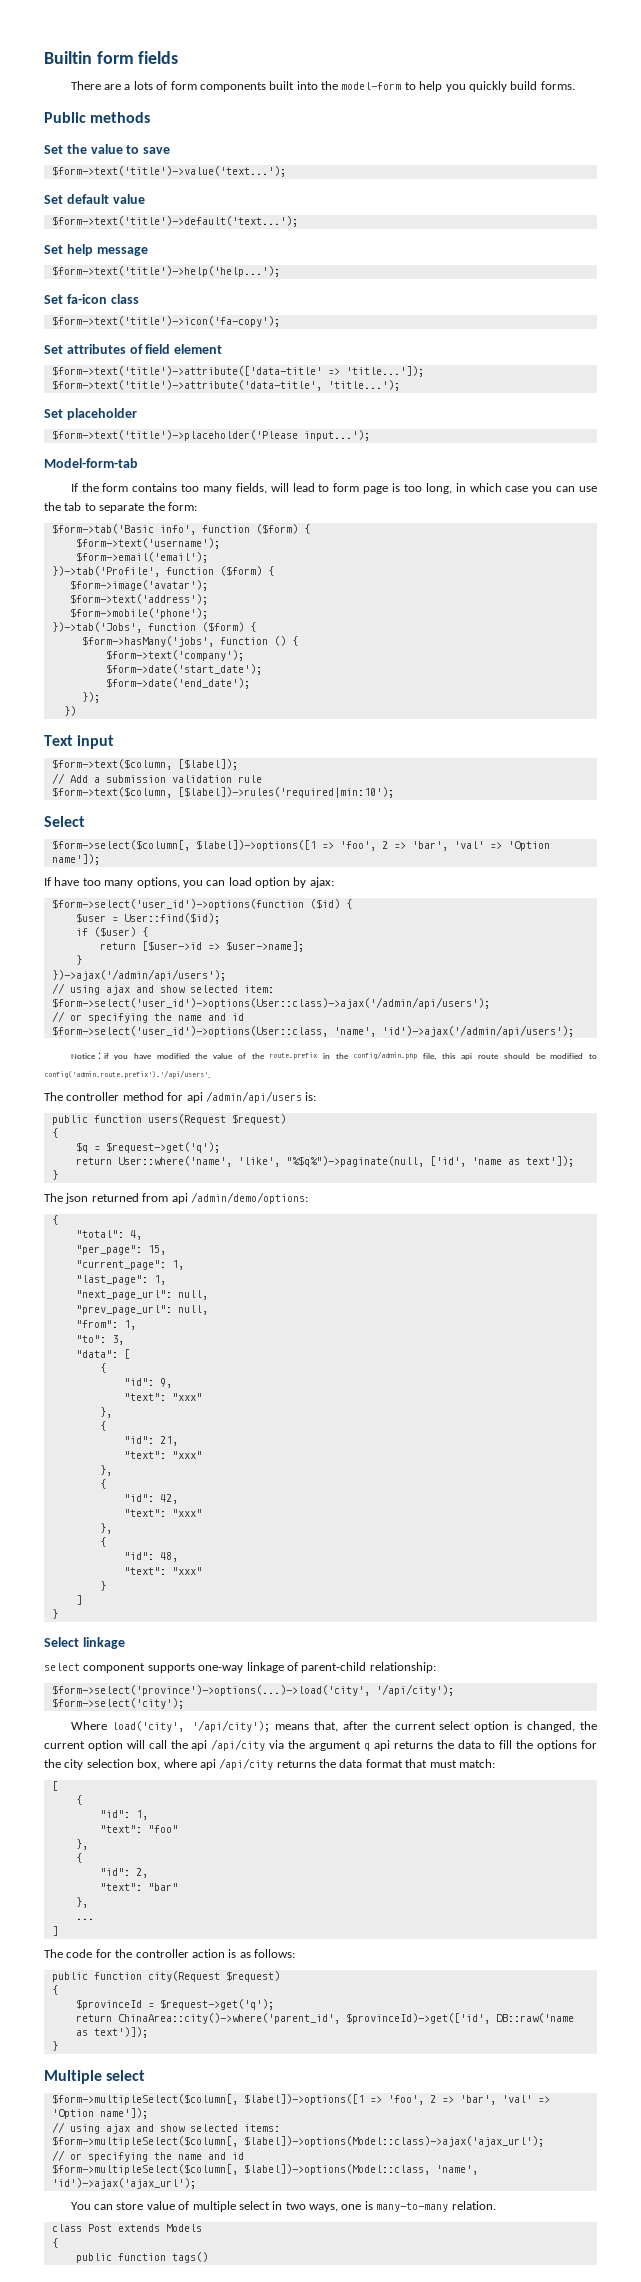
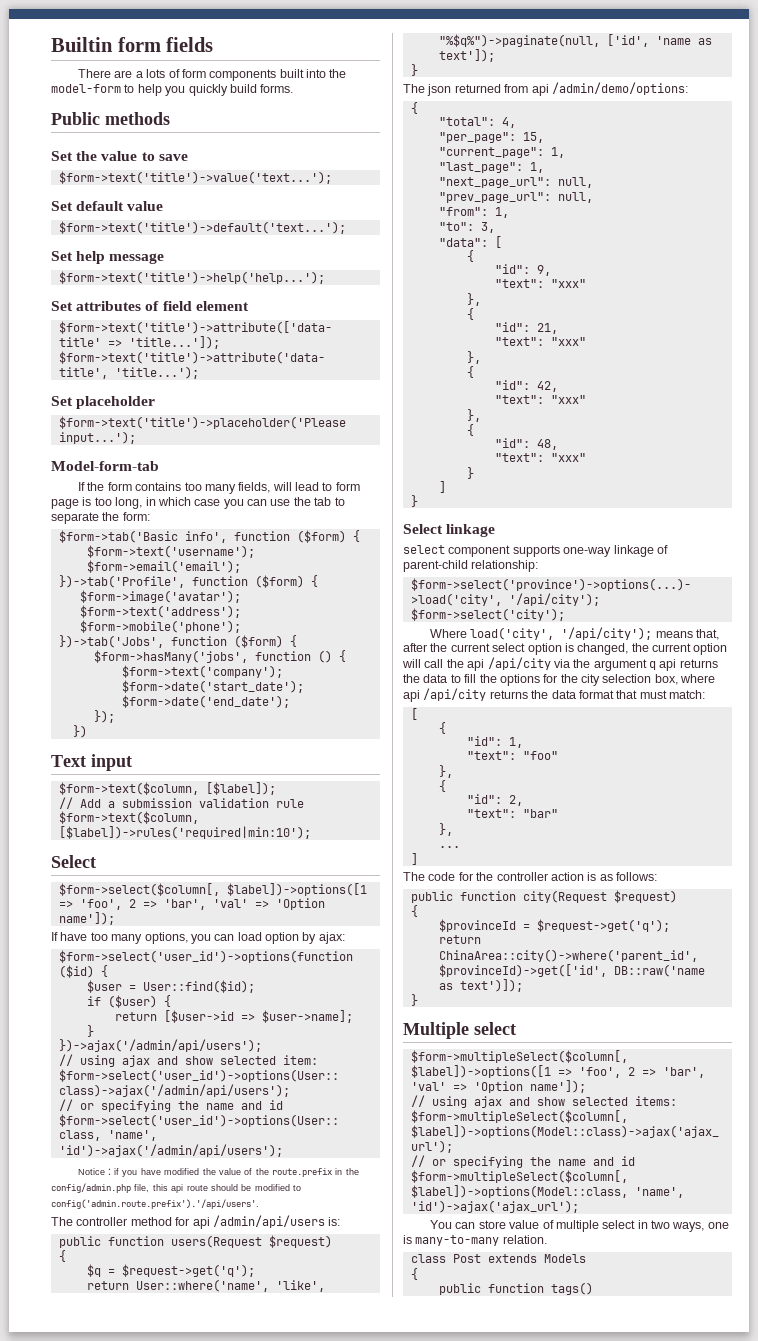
[44,294,139,304] [51,316,280,327] // Set fa-icon class // $form->text('title')->icon('fa-copy'); -> (325, 277) none

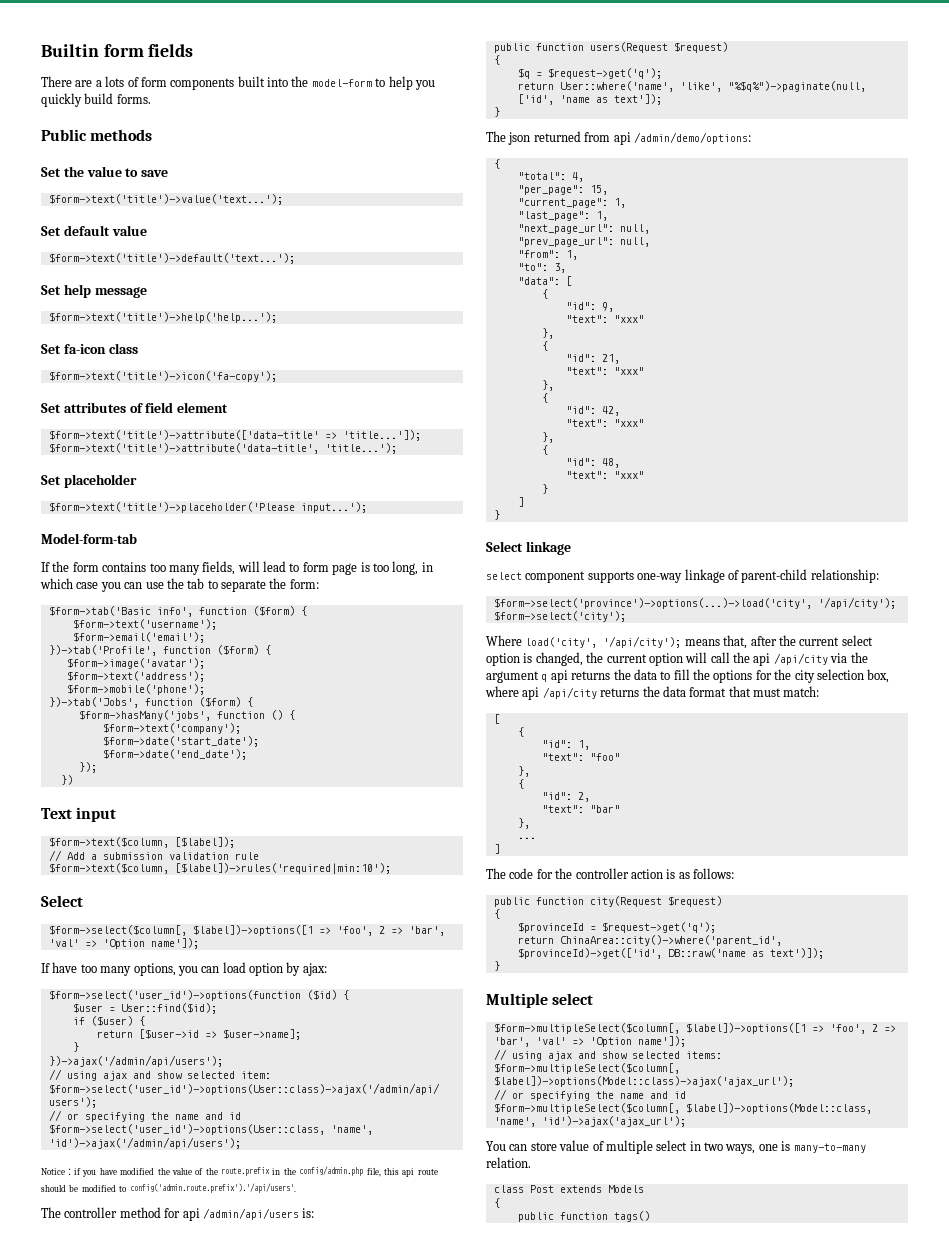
(325, 277) none -> [41,343,138,354] [48,371,277,382] // Set fa-icon class // $form->text('title')->icon('fa-copy');

